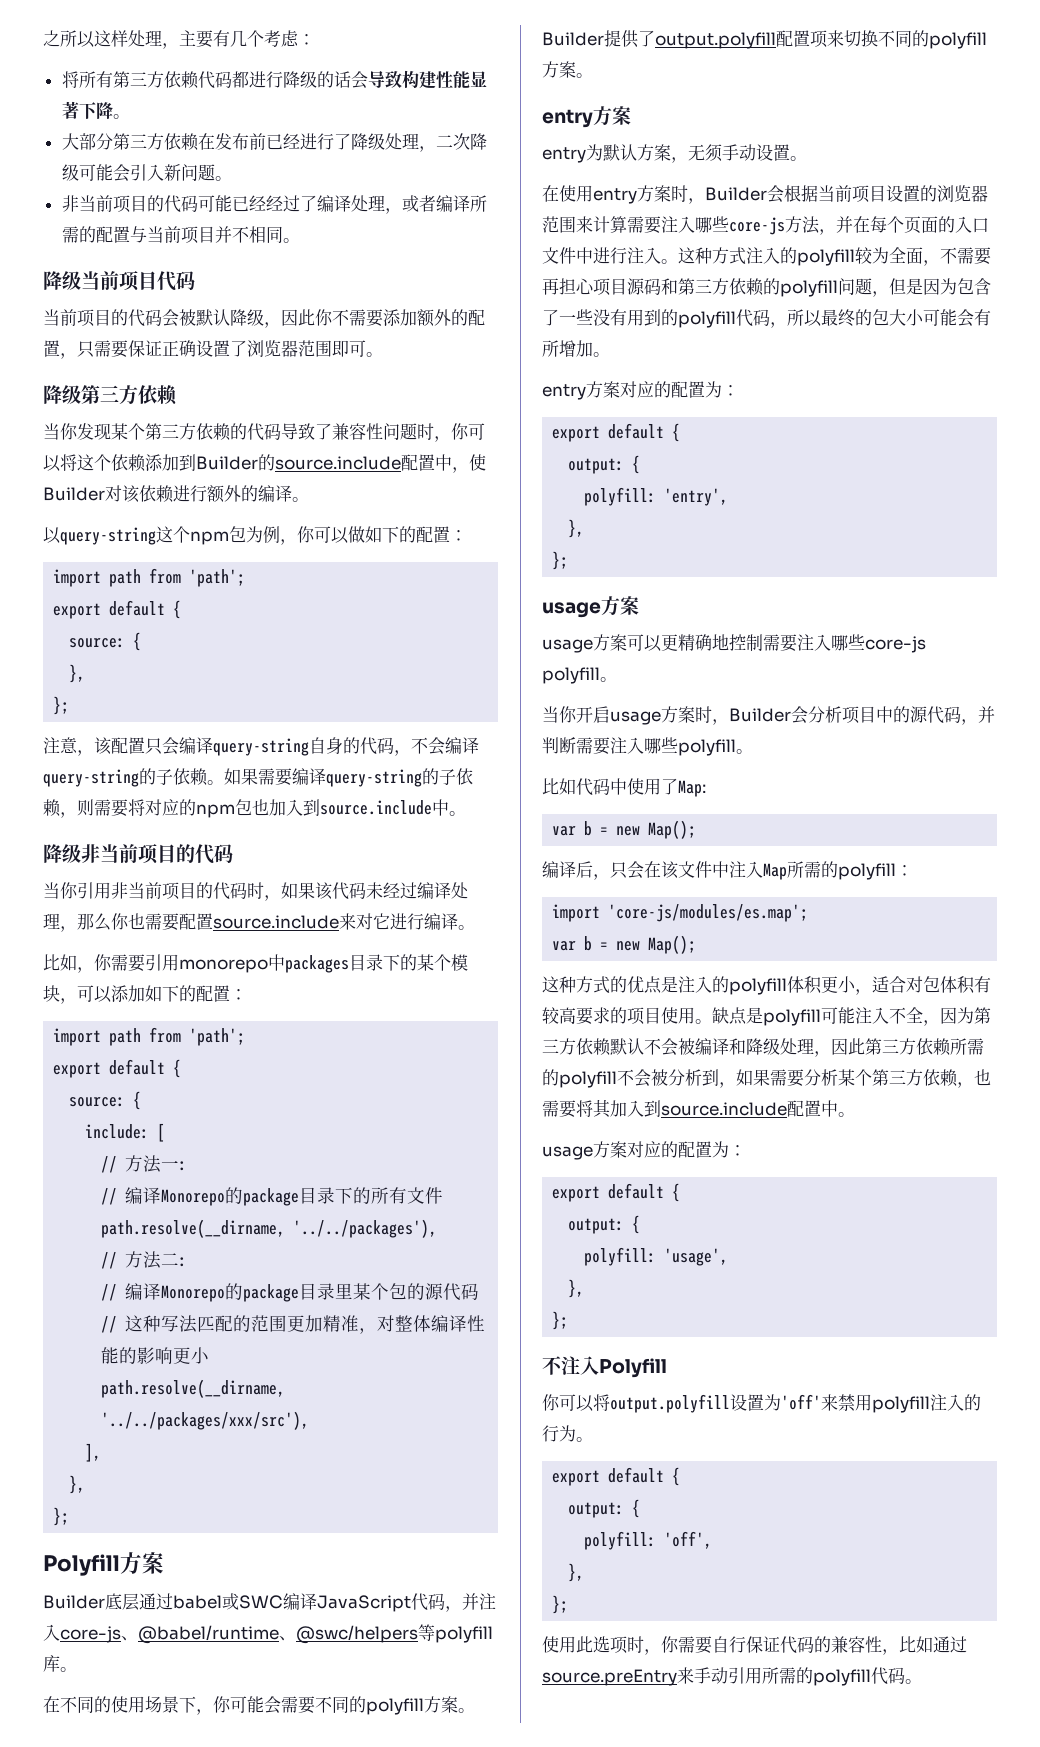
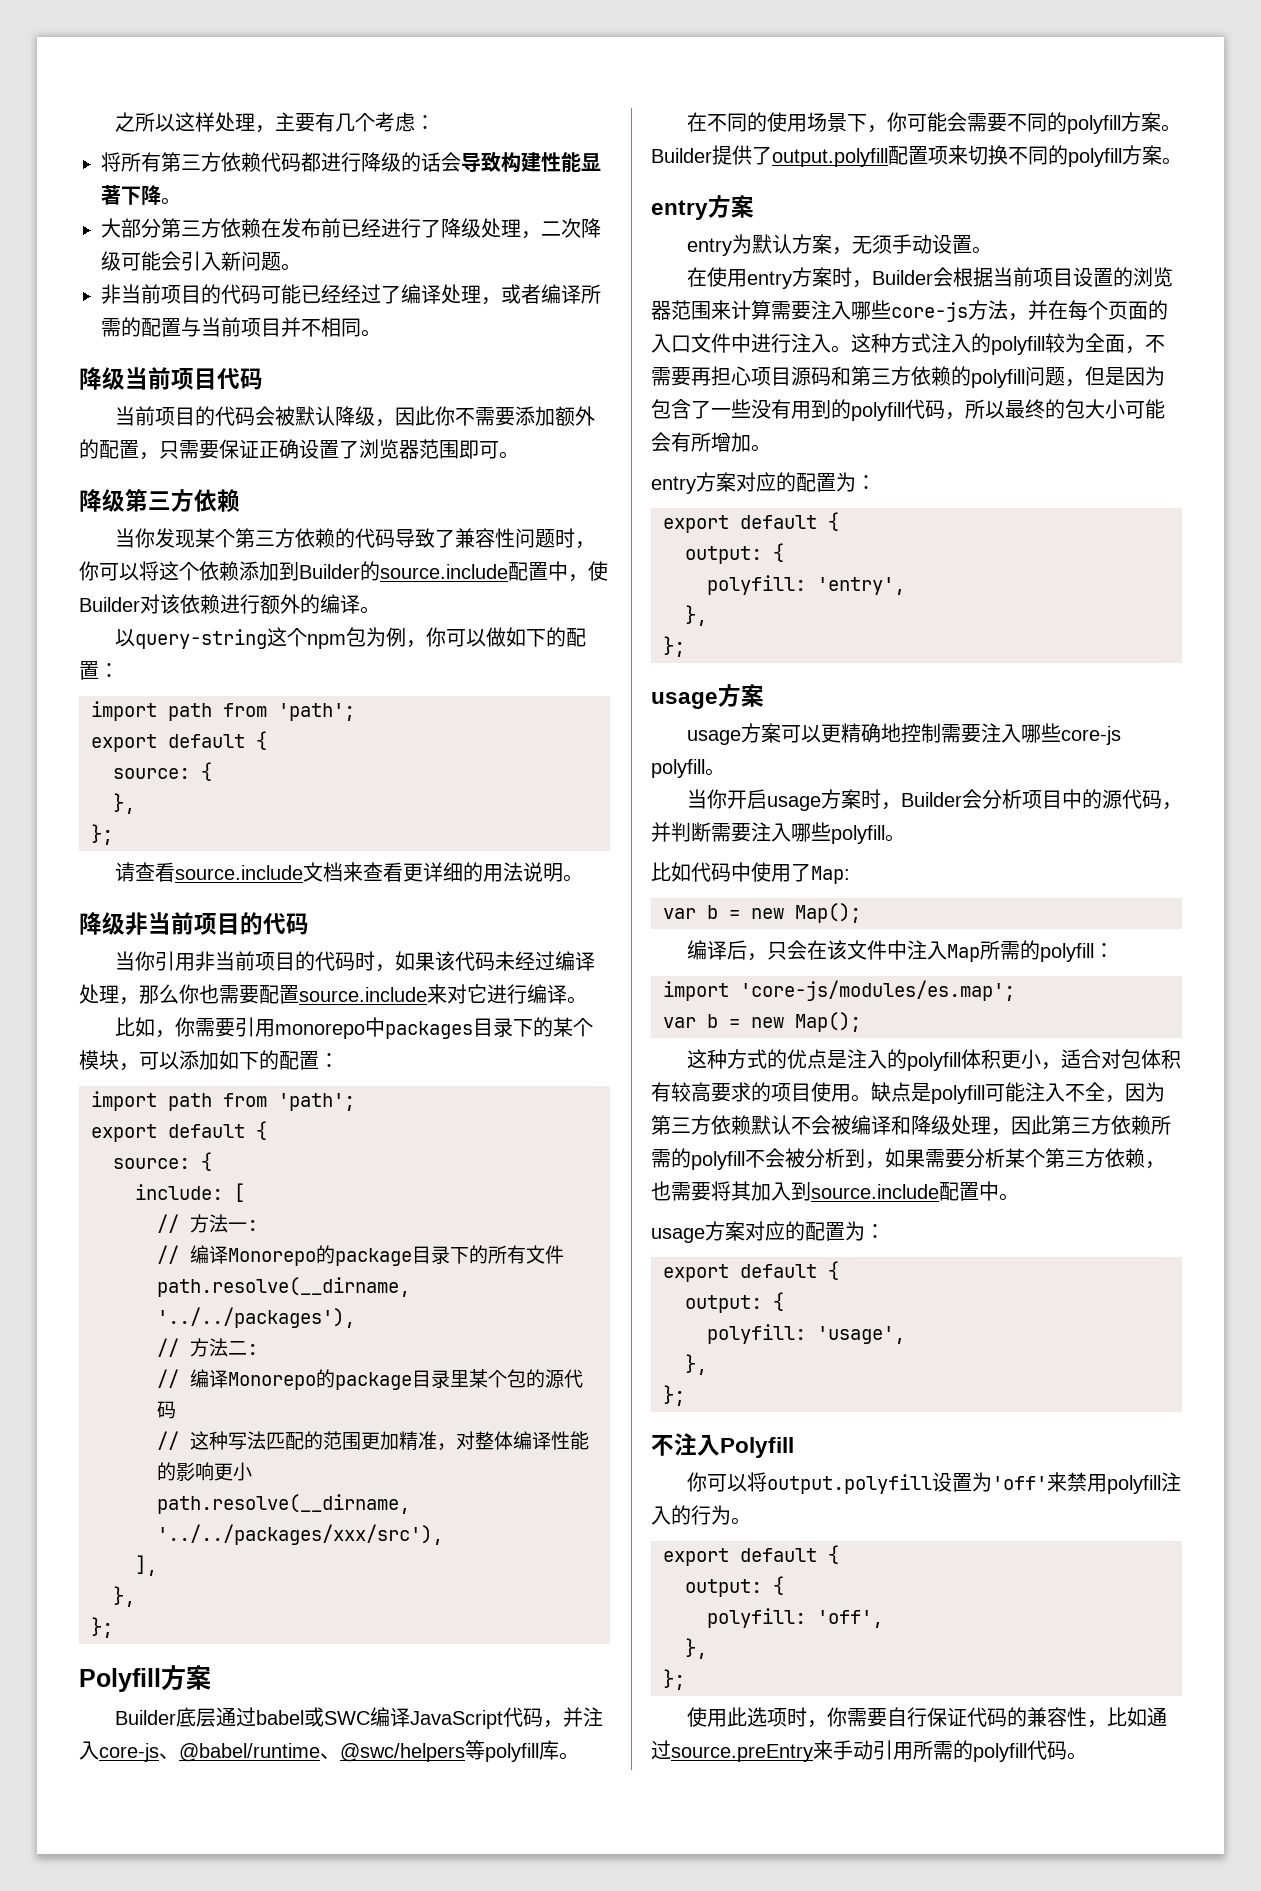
[43,737,479,756] [43,768,473,787] [43,799,449,818] 注意，该配置只会编译query-string自身的代码，不会编译query-string的子依赖。如果需要编译query-string的子依赖，则需要将对应的npm包也加入到source.include中 -> [114,862,563,882] 请查看source.include文档来查看更详细的用法说明

